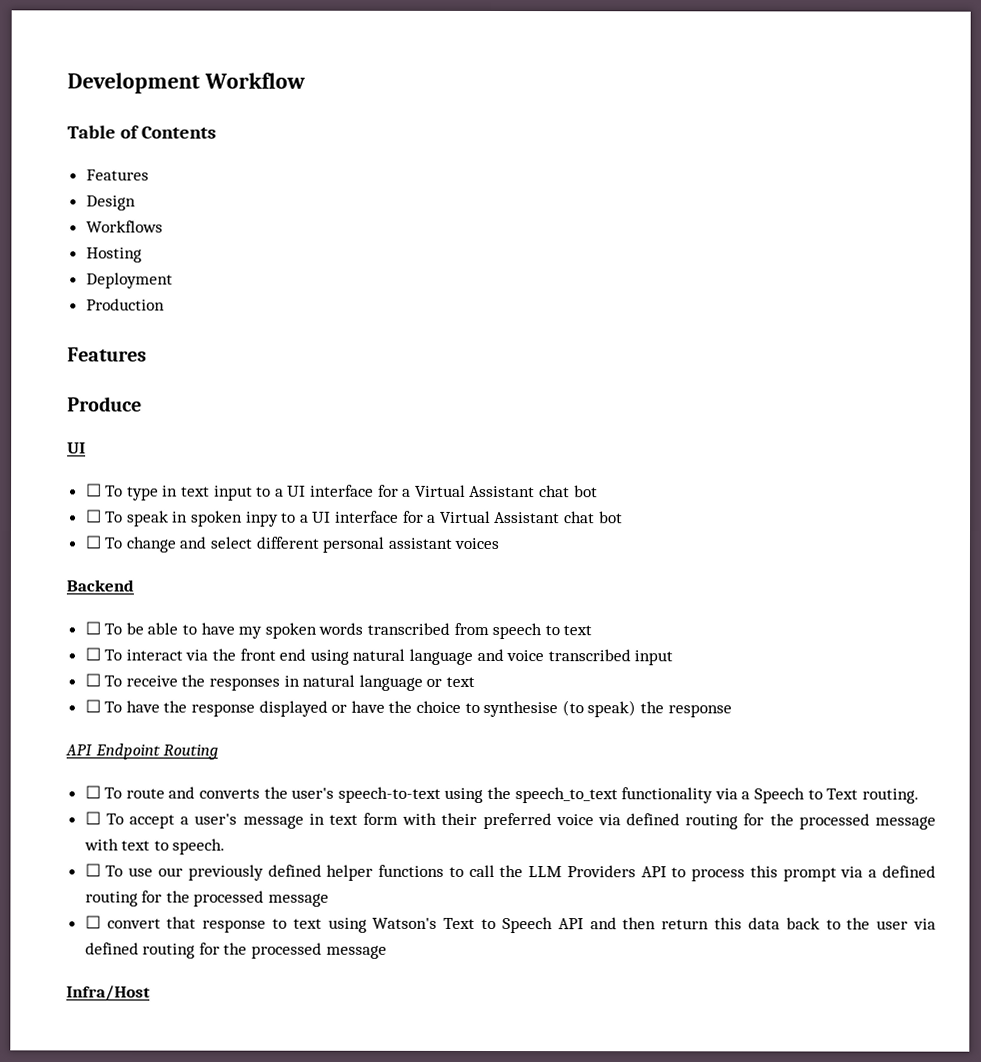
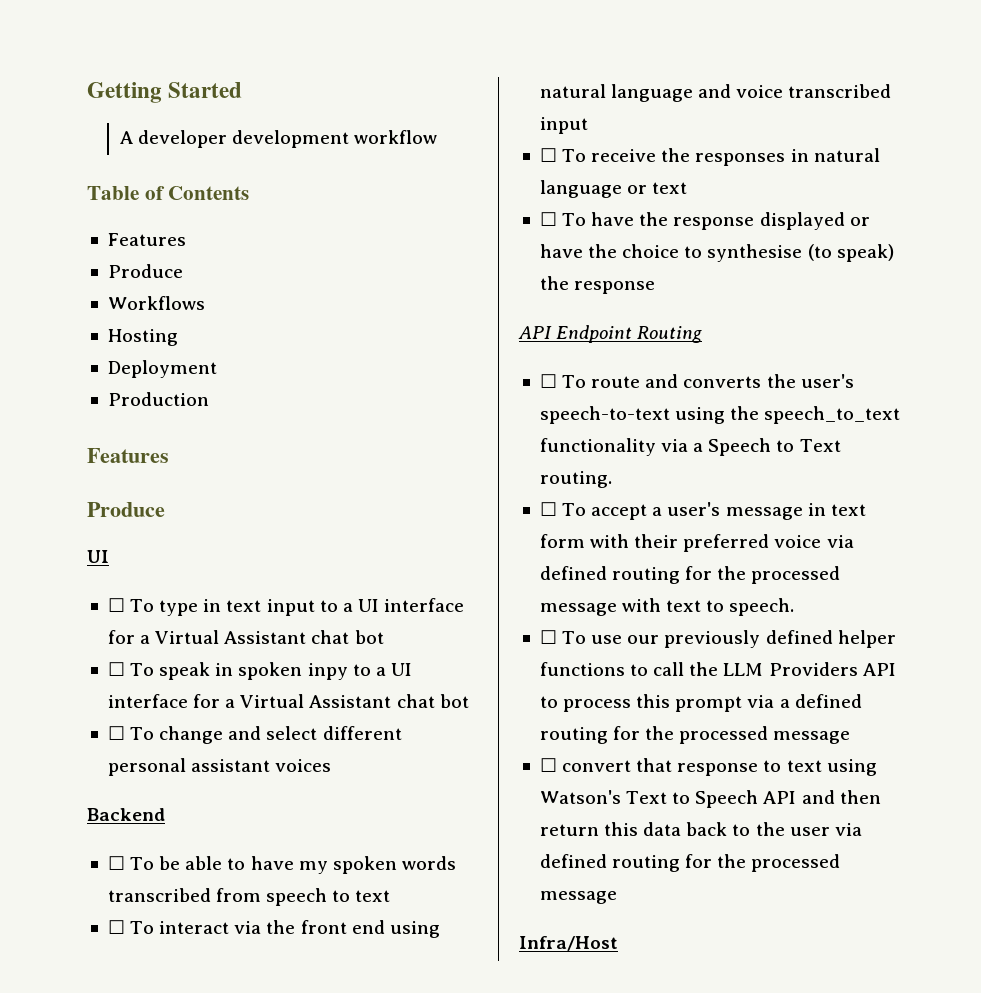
[67,72,306,94] Development Workflow -> [87,82,243,103] [119,130,438,148] Getting Started // A developer development workflow
[85,195,136,211] Design -> [107,264,183,278] Produce

